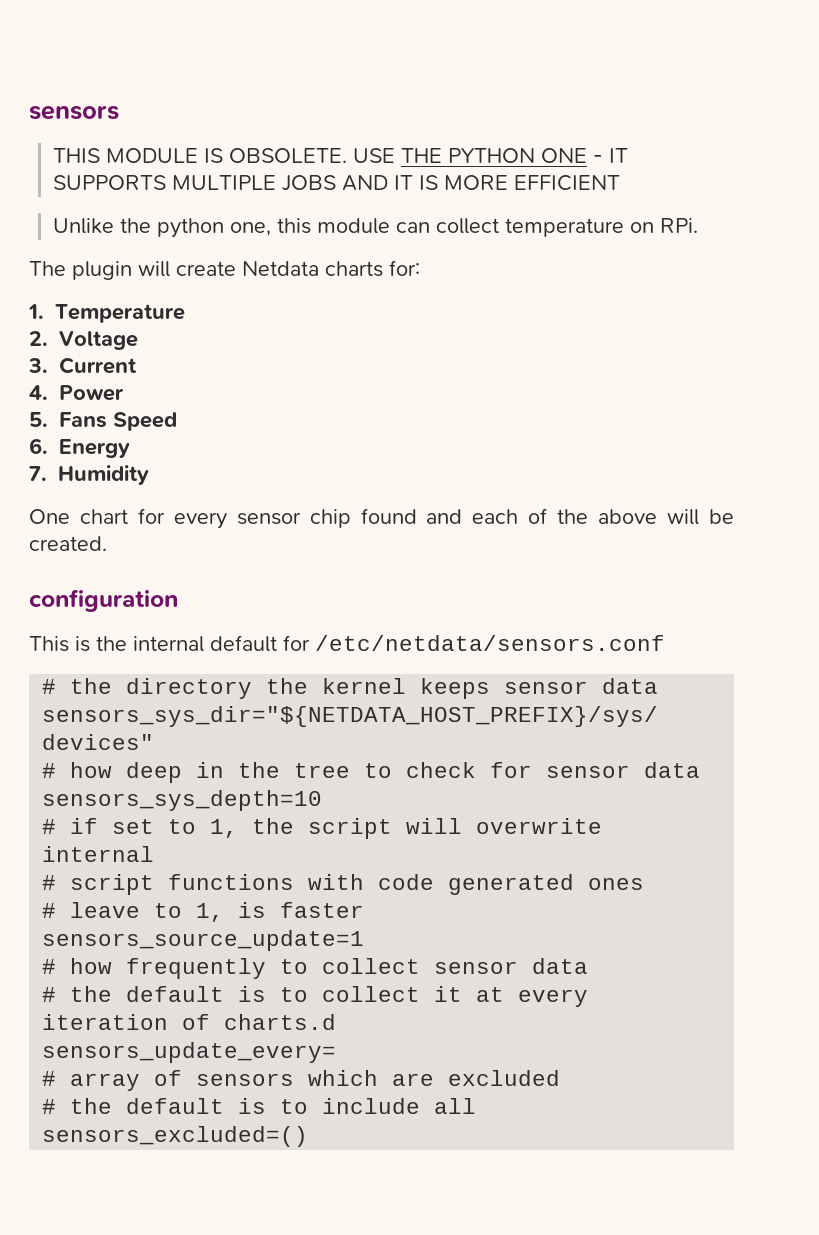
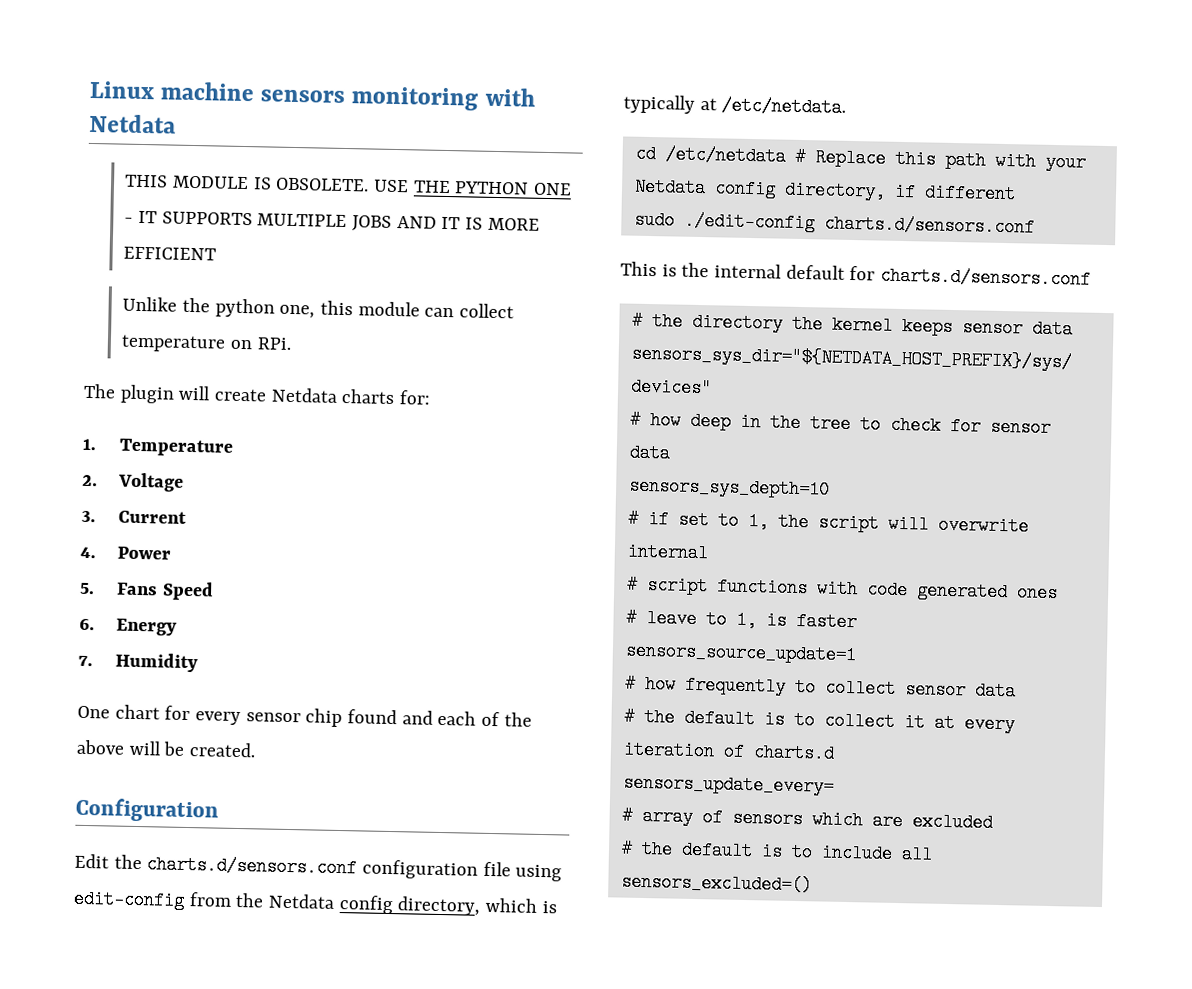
[29,105,119,120] sensors -> [89,80,535,111] [89,113,176,134] Linux machine sensors monitoring with Netdata
[29,589,178,612] configuration -> [75,797,219,823] [74,853,563,882] [73,889,557,916] [623,94,847,117] [634,144,1086,172] [633,177,1016,204] [633,210,1035,237] Configuration // Edit the charts.d/sensors.conf configuration file using edit-config from the Netdata config directory, which is typically at /etc/netdata. // cd /etc/netdata # Replace this path with your Netdata config directory, if different // sudo ./edit-config charts.d/sensors.conf
[315,635,665,651] /etc/netdata/sensors.conf -> [880,266,1092,289] charts.d/sensors.conf

